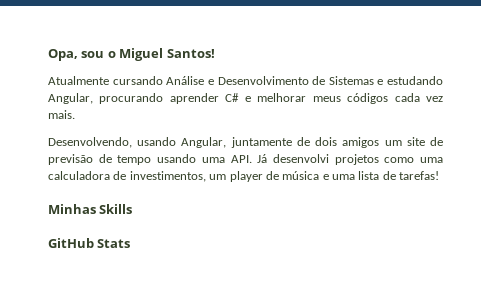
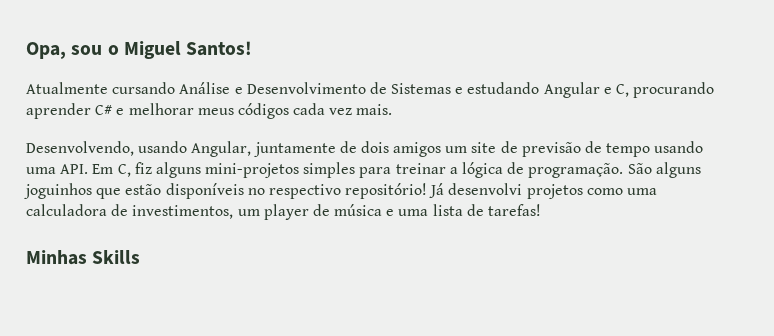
[48,93,93,104] Angular, -> [543,82,630,98] Angular e C,
(252, 159) none -> [92,162,701,178] [24,183,428,199] Em C, fiz alguns mini-projetos simples para treinar a lógica de programação. São alguns joguinhos que estão disponíveis no respectivo repositório!
[48,238,131,248] // GitHub Stats -> (141, 257) none

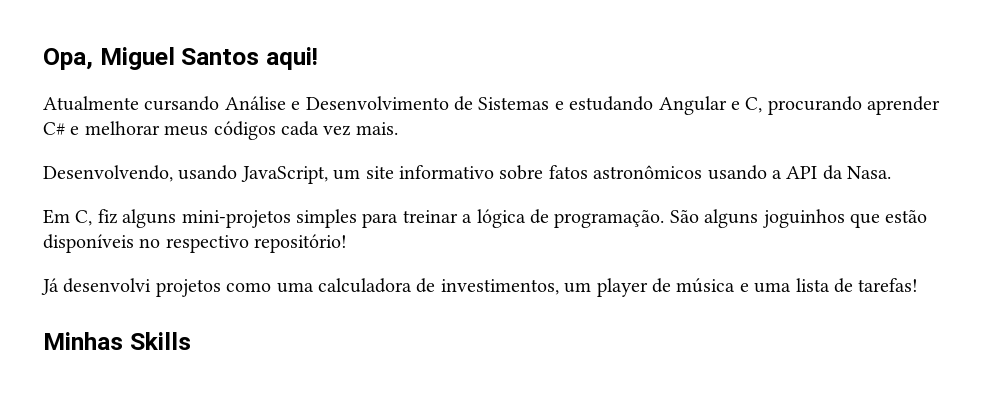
[71,41,253,59] sou o Miguel Santos! -> [99,47,318,70] Miguel Santos aqui!
[191,141,704,157] [26,164,89,174] Angular, juntamente de dois amigos um site de previsão de tempo usando uma API. -> [240,165,892,184] JavaScript, um site informativo sobre fatos astronômicos usando a API da Nasa. //
(428, 191) none -> (348, 243) //

